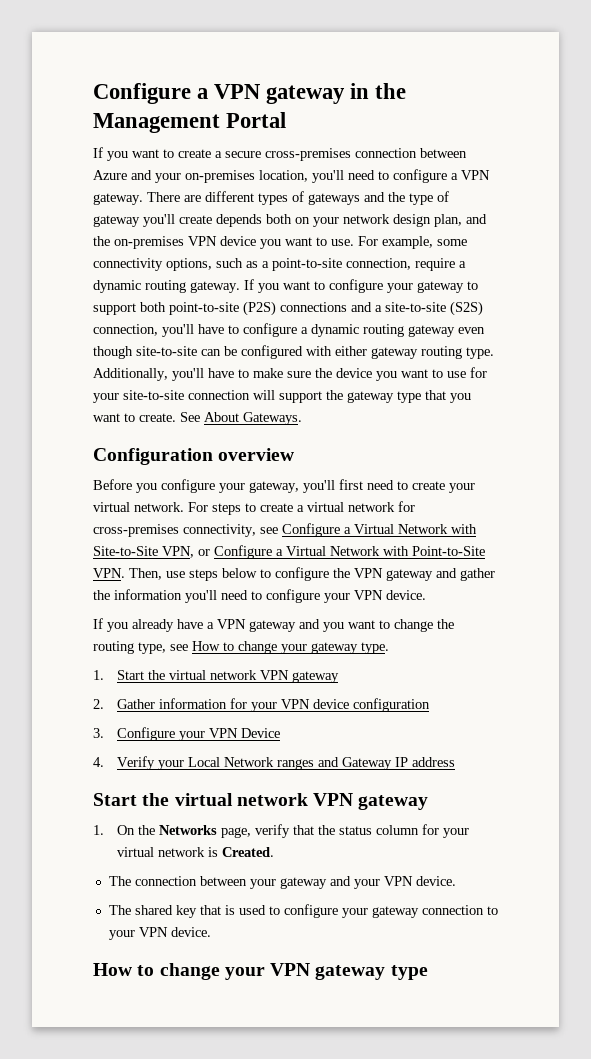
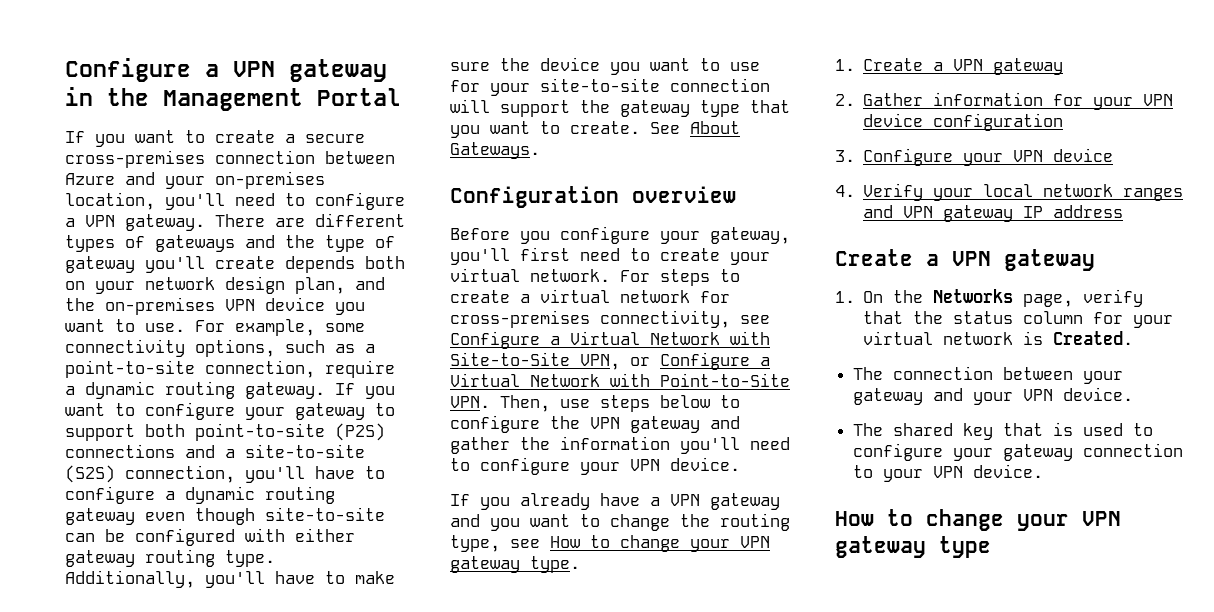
(307, 649) none -> [740,536,770,548] VPN
[116,670,257,680] Start the virtual network -> [863,58,944,71] Create a
[240,728,280,738] Device -> [1053,148,1114,162] device
[187,757,455,770] [93,793,308,806] Local Network ranges and Gateway IP address // Start the virtual network -> [983,184,1184,201] [863,205,1124,222] [835,249,939,266] local network ranges and VPN gateway IP address // Create a

